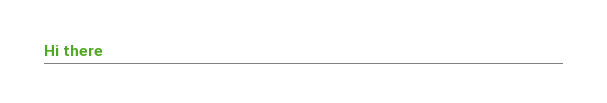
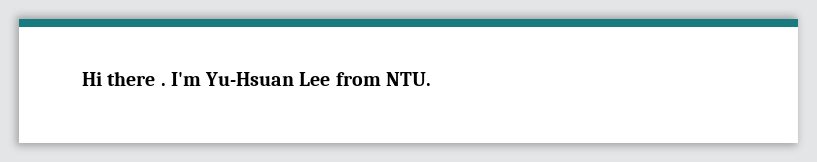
(104, 50) none -> [160,72,431,86] . I'm Yu-Hsuan Lee from NTU.

